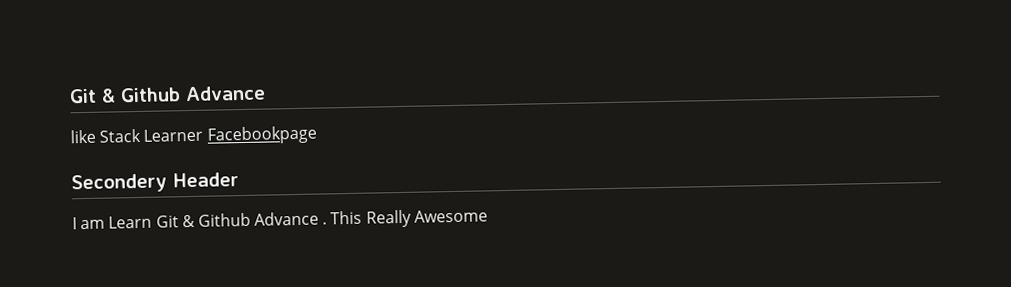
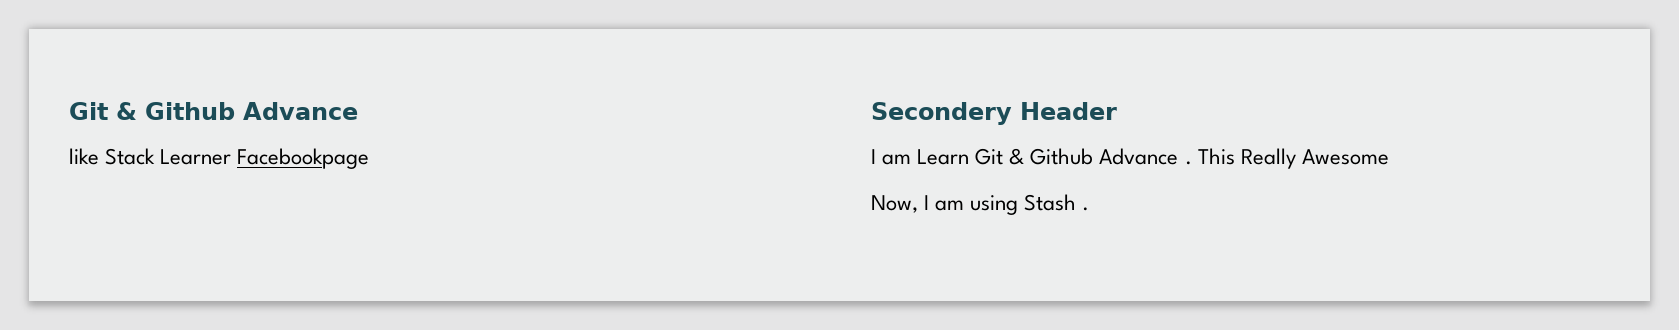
(488, 216) none -> [871,194,1090,215] // Now, I am using Stash .

